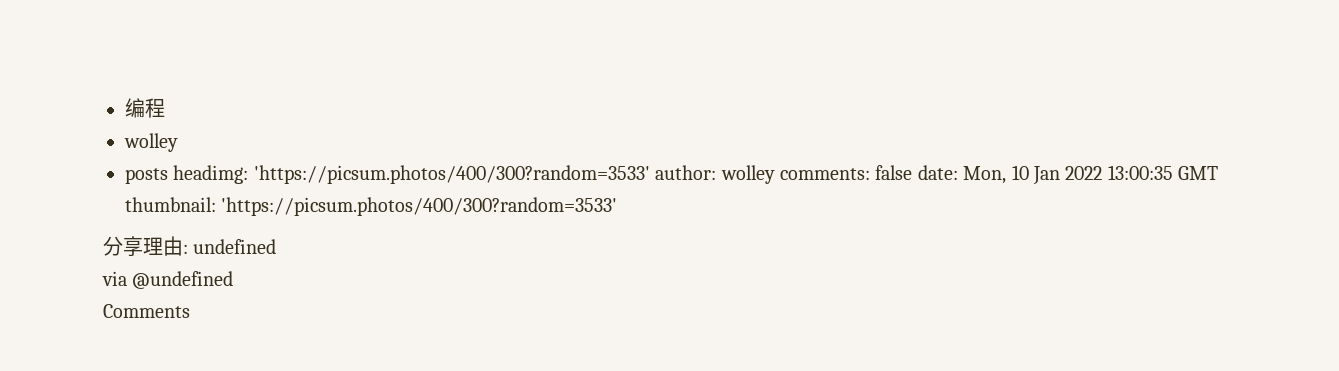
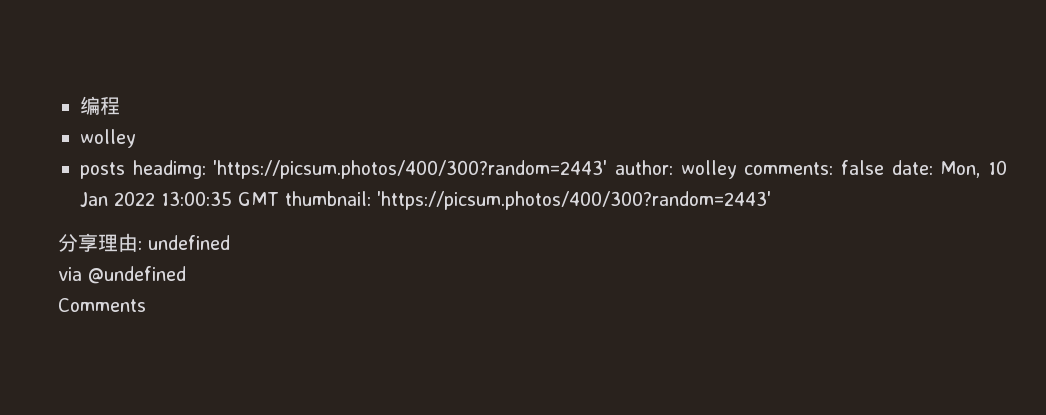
[253,165,650,184] 'https://picsum.photos/400/300?random=3533' -> [213,160,608,179] 'https://picsum.photos/400/300?random=2443'
[221,197,618,216] 'https://picsum.photos/400/300?random=3533' -> [377,191,771,210] 'https://picsum.photos/400/300?random=2443'

